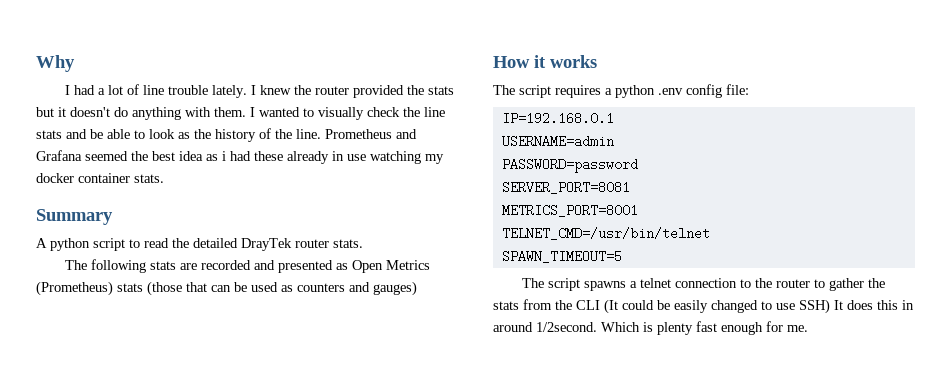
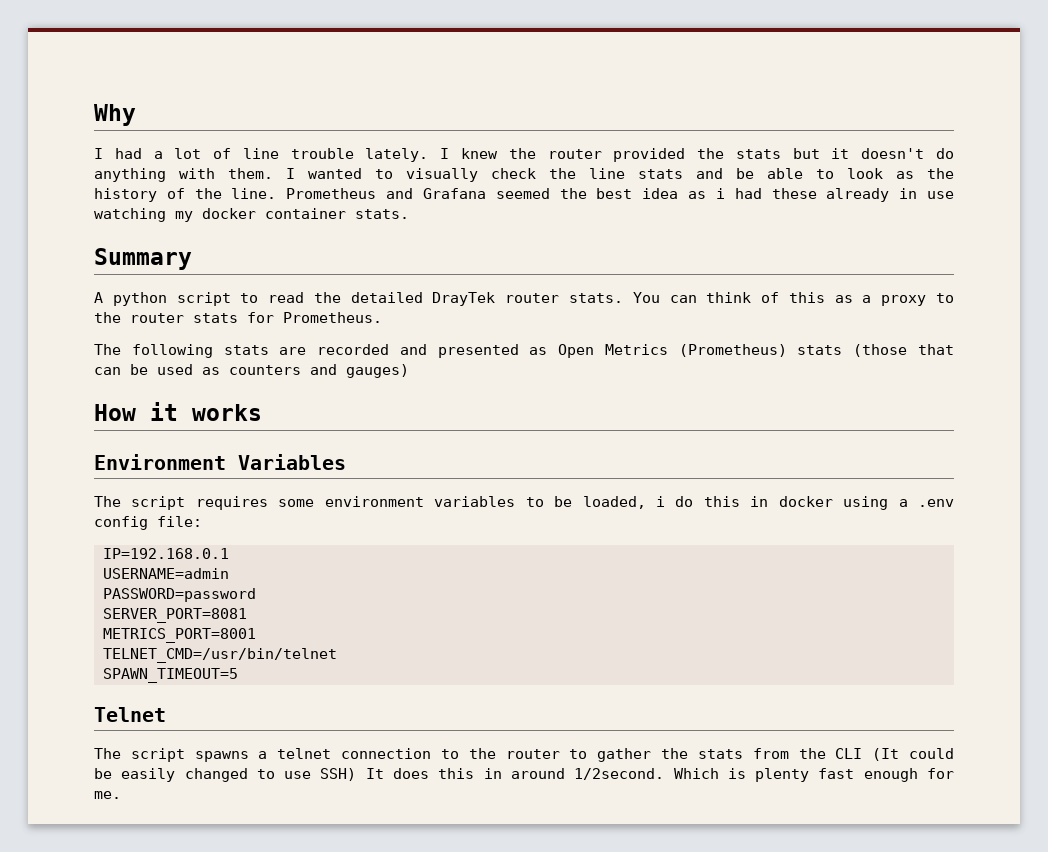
(363, 243) none -> [632,292,955,306] [94,312,382,323] You can think of this as a proxy to the router stats for Prometheus.
(597, 61) none -> [94,454,346,470] // Environment Variables
[605,85,655,98] a python -> [278,496,908,510] some environment variables to be loaded, i do this in docker using a
(622, 256) none -> [94,707,166,722] // Telnet

